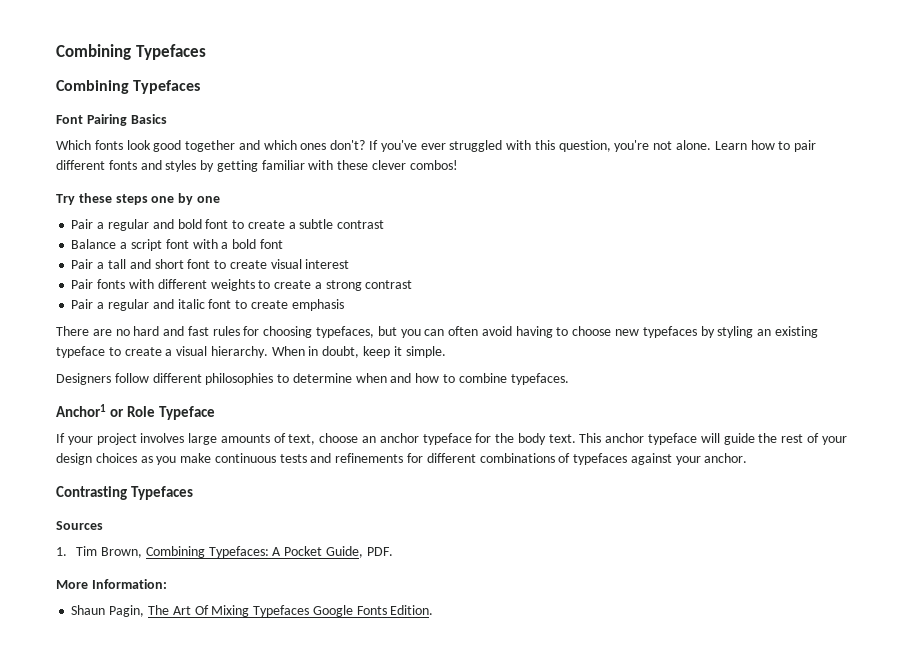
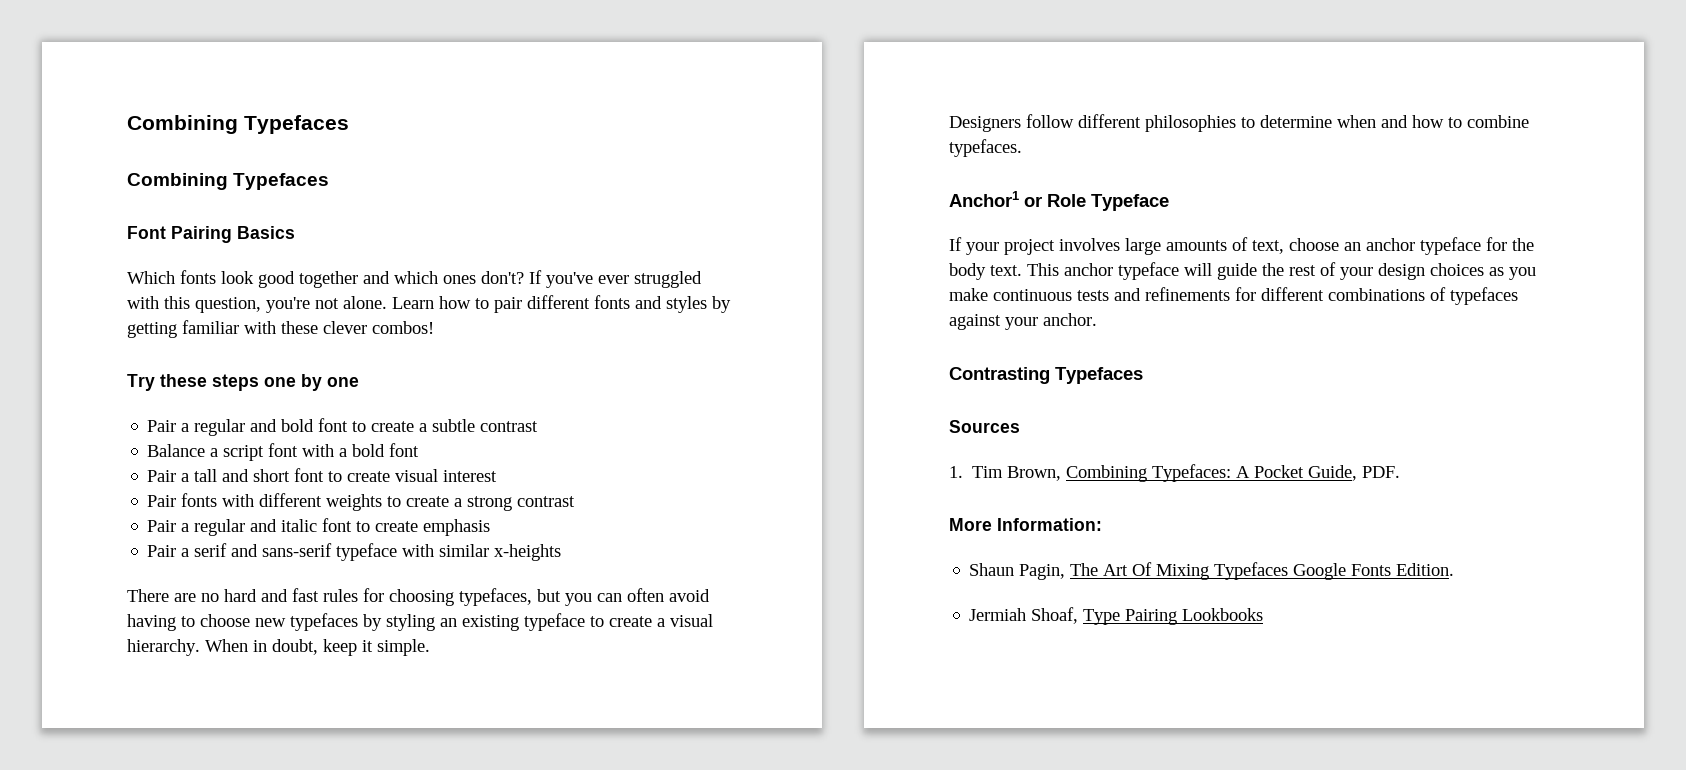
(344, 305) none -> [147,543,562,561] // Pair a serif and sans-serif typeface with similar x-heights
(434, 610) none -> [969,607,1264,625] // Jermiah Shoaf, Type Pairing Lookbooks

